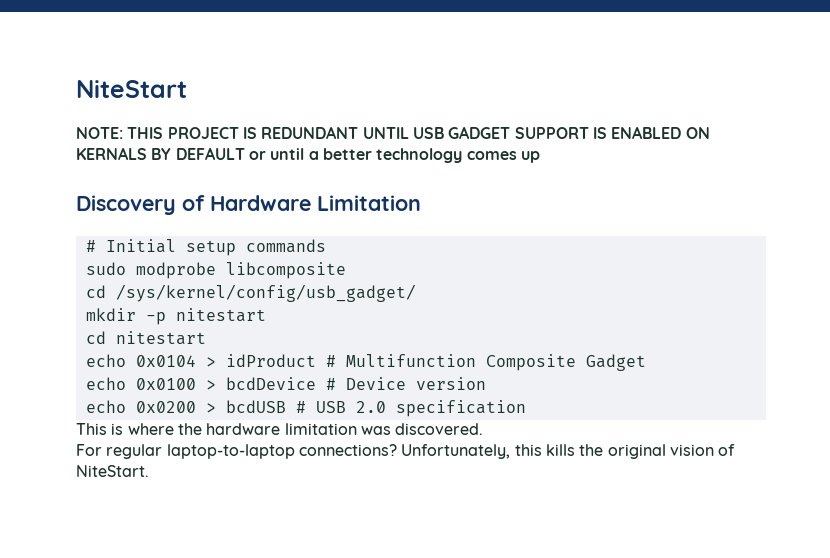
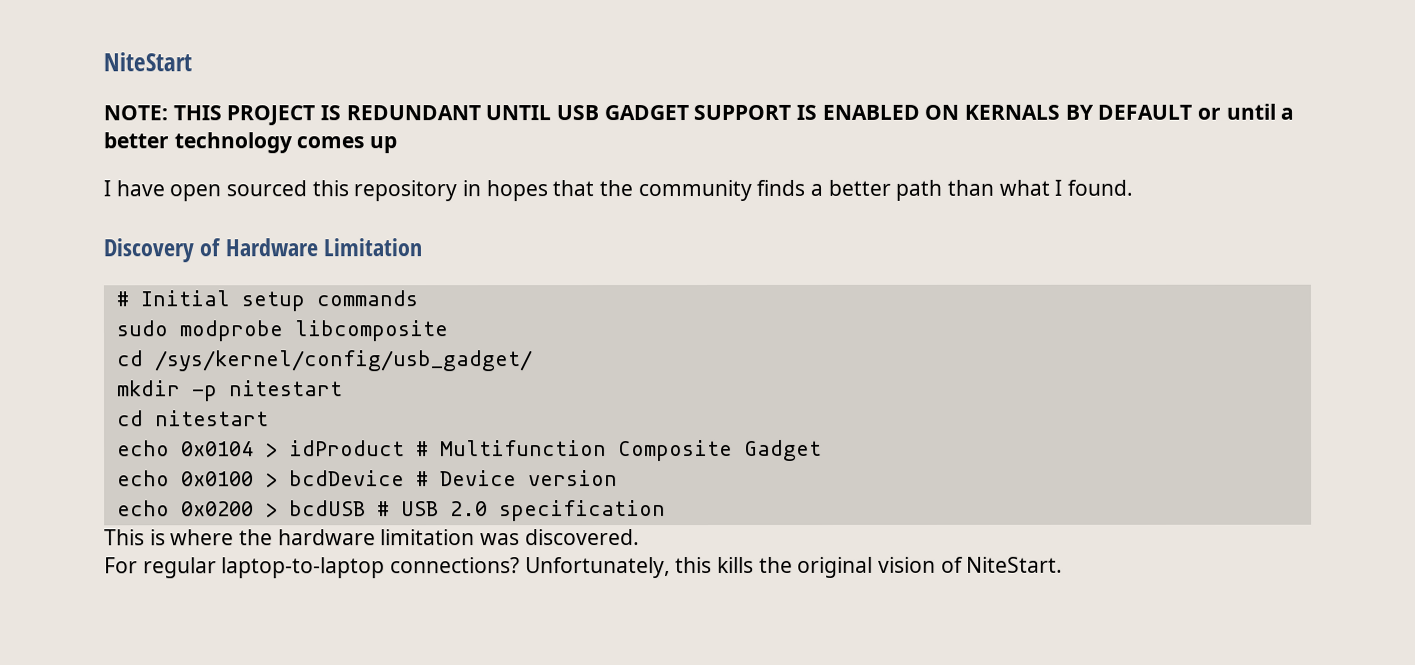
(540, 157) none -> [103,179,1134,202] // I have open sourced this repository in hopes that the community finds a better path than what I found.

